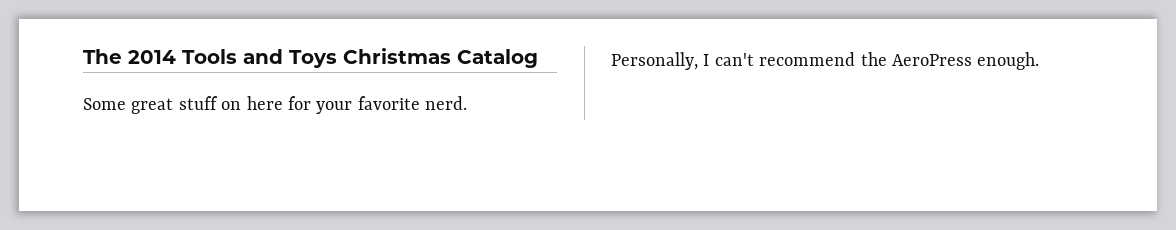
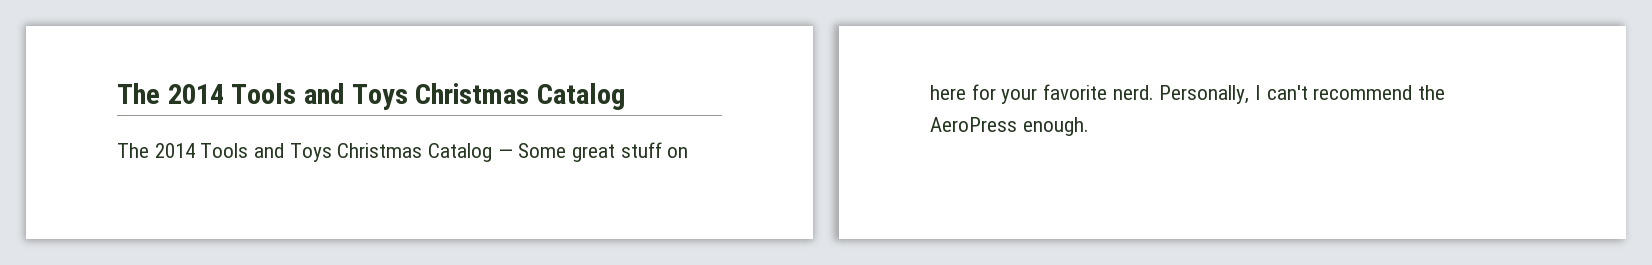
(538, 58) none -> [117,143,513,162] The 2014 Tools and Toys Christmas Catalog —

